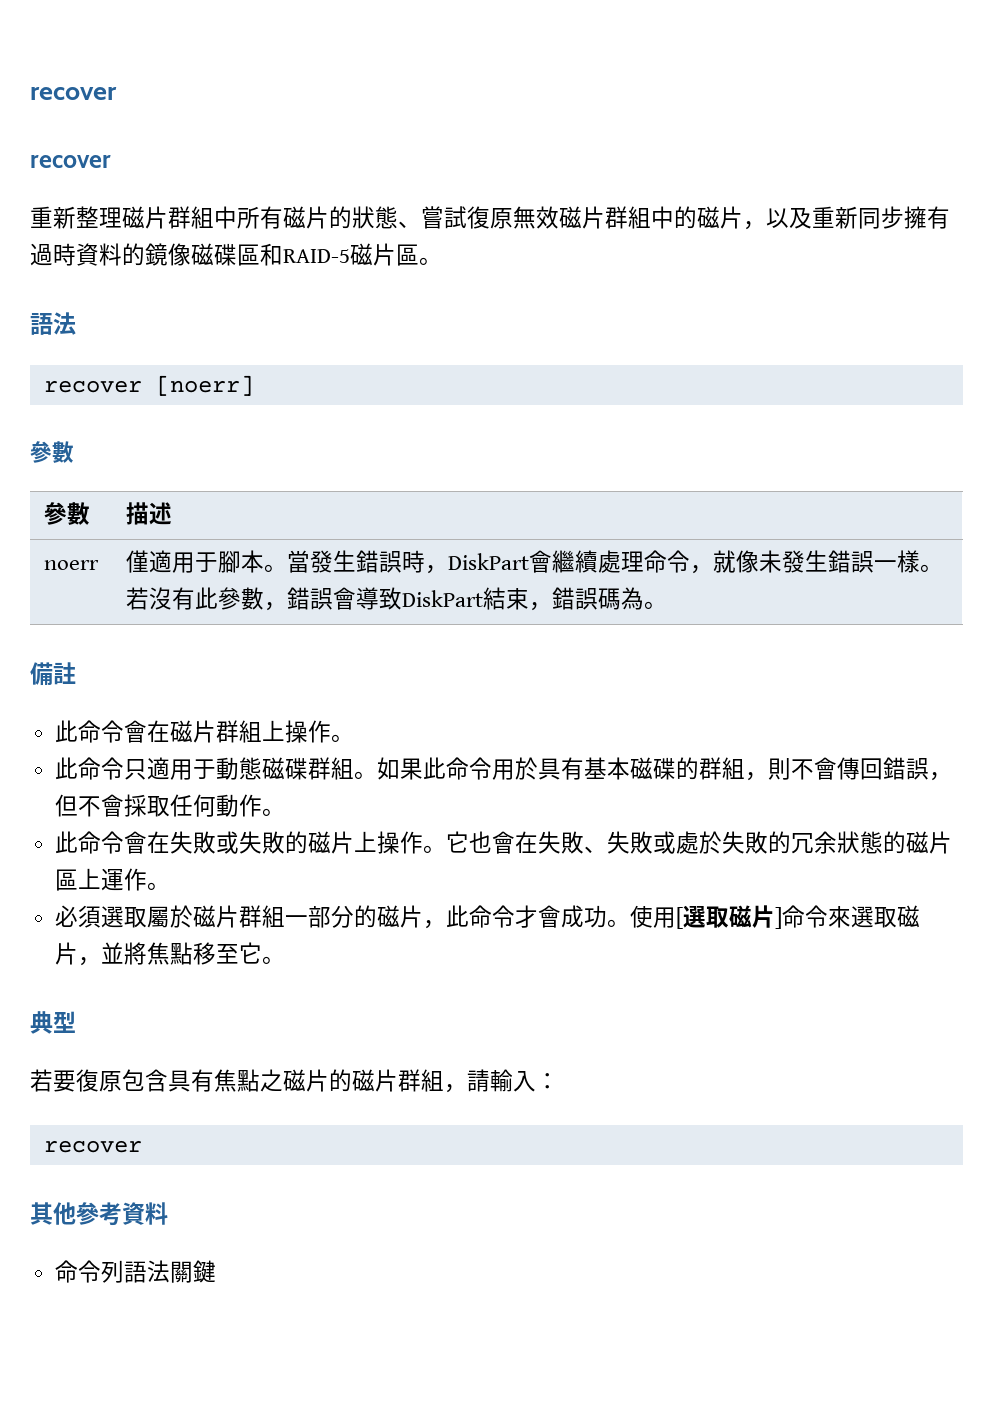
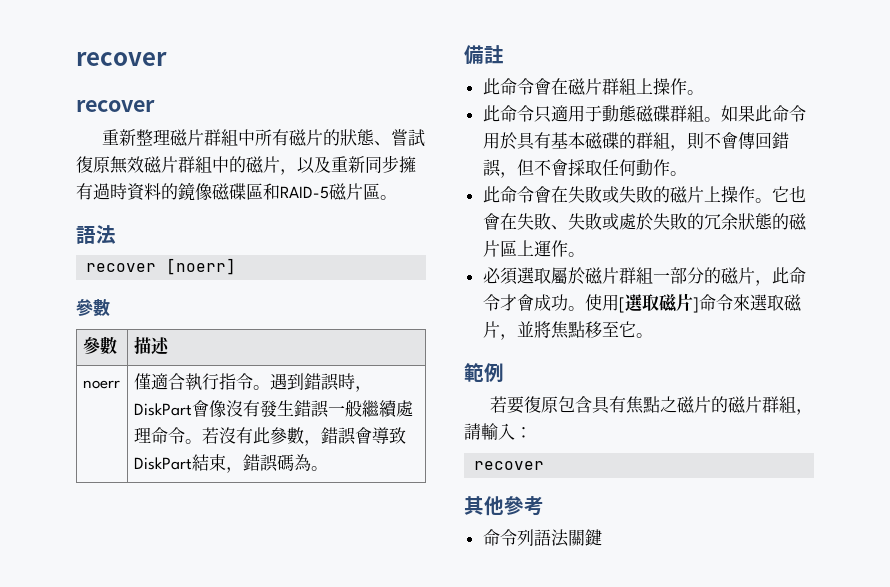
[171,550,920,574] 用于腳本。當發生錯誤時，DiskPart會繼續處理命令，就像未發生錯誤一樣 -> [167,373,372,392] [133,400,413,418] [133,427,185,444] 合執行指令。遇到錯誤時，DiskPart會像沒有發生錯誤一般繼續處理命令
[30,1011,76,1034] 典型 -> [464,363,504,382] 範例
[122,1202,168,1225] 資料 -> (544, 506) none

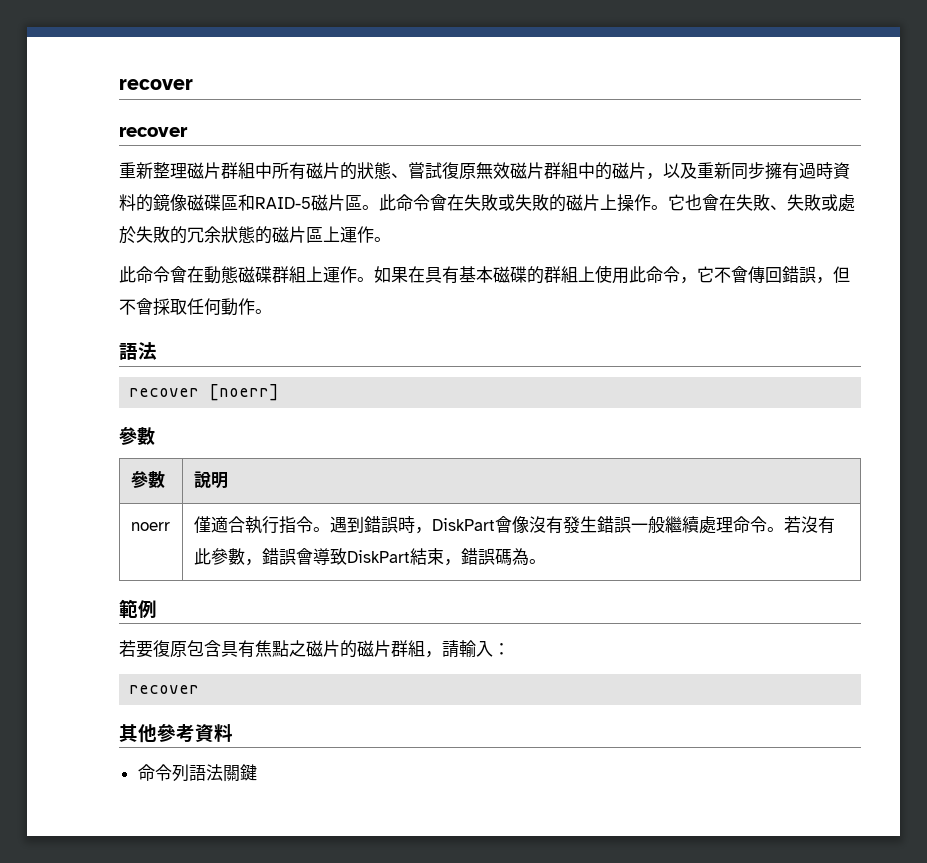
(397, 197) none -> [379,194,855,212] [119,226,391,244] [119,265,850,284] [119,298,272,316] 此命令會在失敗或失敗的磁片上操作。它也會在失敗、失敗或處於失敗的冗余狀態的磁片區上運作。 // 此命令會在動態磁碟群組上運作。如果在具有基本磁碟的群組上使用此命令，它不會傳回錯誤，但不會採取任何動作。
[133,336,170,355] 描述 -> [193,471,228,489] 說明
[464,45,504,65] [482,78,704,96] [482,105,806,123] [482,132,789,151] [482,159,687,178] [482,186,806,204] [482,213,807,231] [482,240,585,257] [482,267,806,286] [482,293,802,313] [482,321,653,340] // 備註 // 此命令會在磁片群組上操作。 // 此命令只適用于動態磁碟群組。如果此命令用於具有基本磁碟的群組，則不會傳回錯誤，但不會採取任何動作。 // 此命令會在失敗或失敗的磁片上操作。它也會在失敗、失敗或處於失敗的冗余狀態的磁片區上運作。 // 必須選取屬於磁片群組一部分的磁片，此命令才會成功。使用[選取磁片]命令來選取磁片，並將焦點移至它。 -> (546, 561) none
(544, 506) none -> [195,724,233,743] 資料

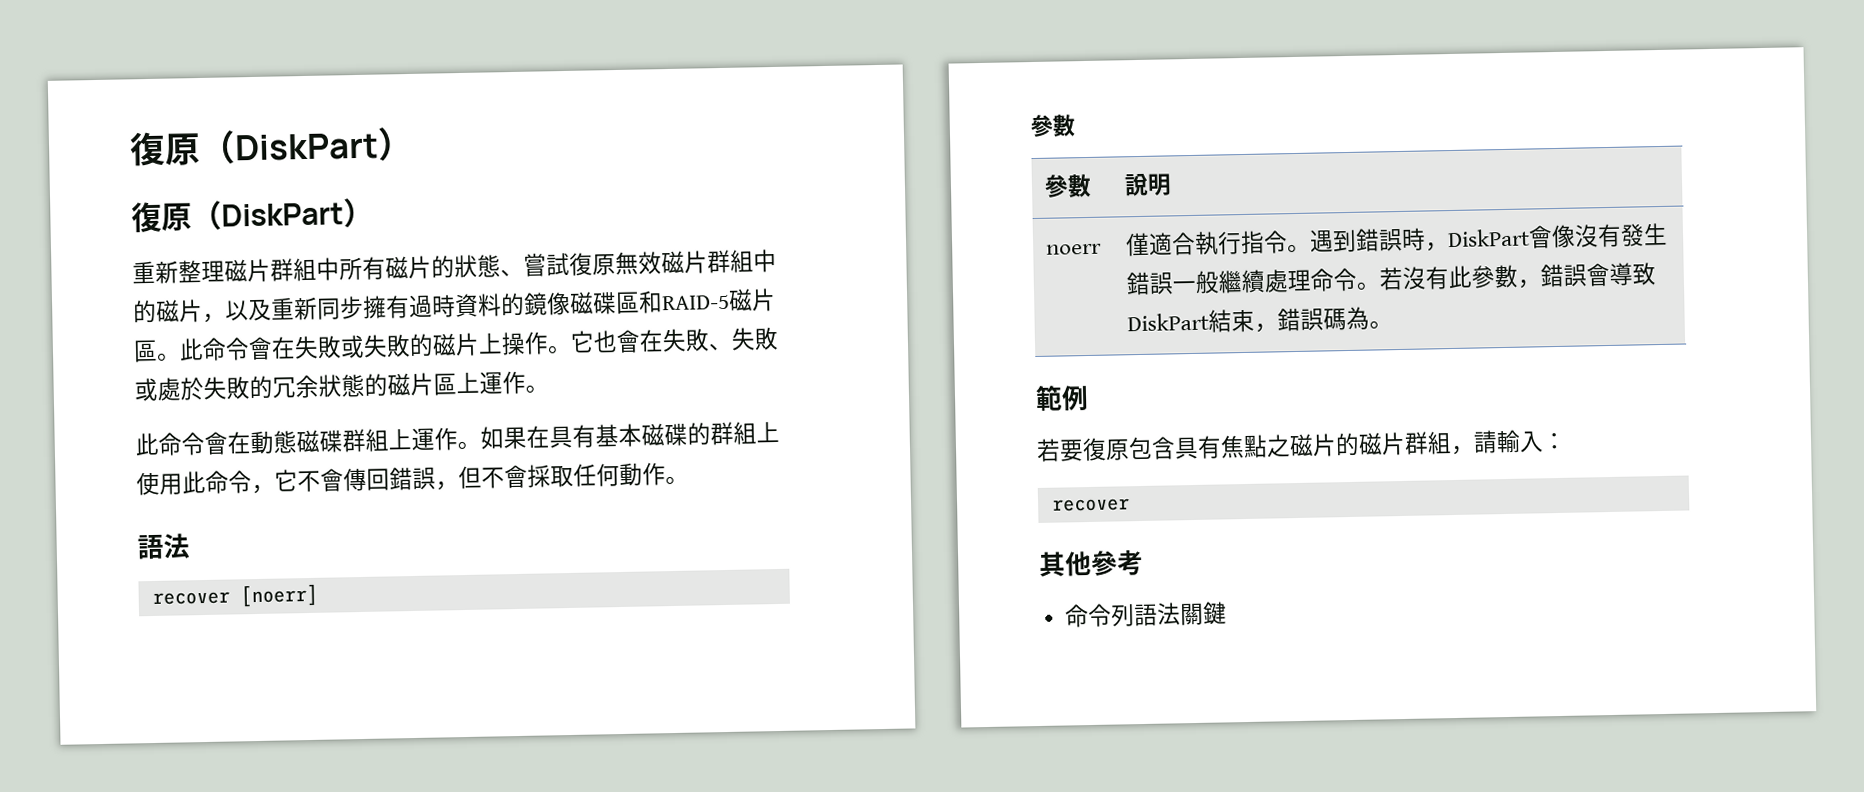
[119,79,193,90] [119,127,188,137] recover // recover -> [129,126,414,167] [131,197,374,233] 復原（DiskPart） // 復原（DiskPart）
[195,724,233,743] 資料 -> (1144, 562) none

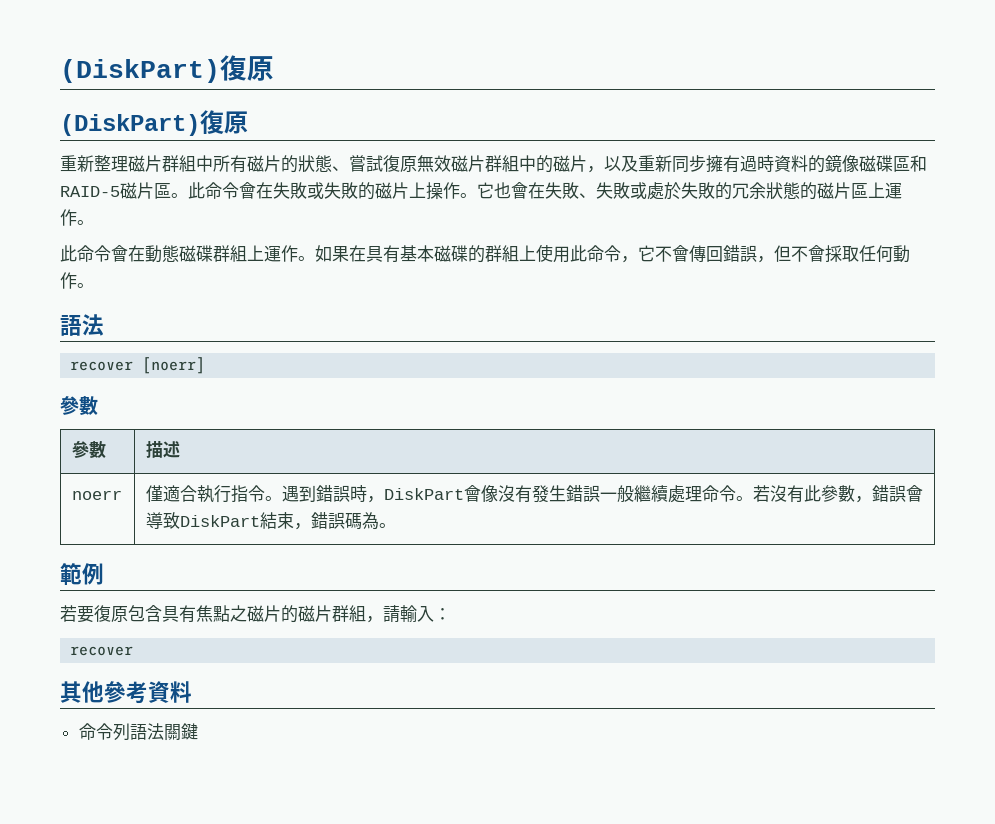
[129,126,414,167] [131,197,374,233] 復原（DiskPart） // 復原（DiskPart） -> [60,55,274,83] [60,110,248,136] (DiskPart)復原 // (DiskPart)復原
[1123,173,1172,197] 說明 -> [145,441,180,458] 描述
(1144, 562) none -> [148,681,192,703] 資料

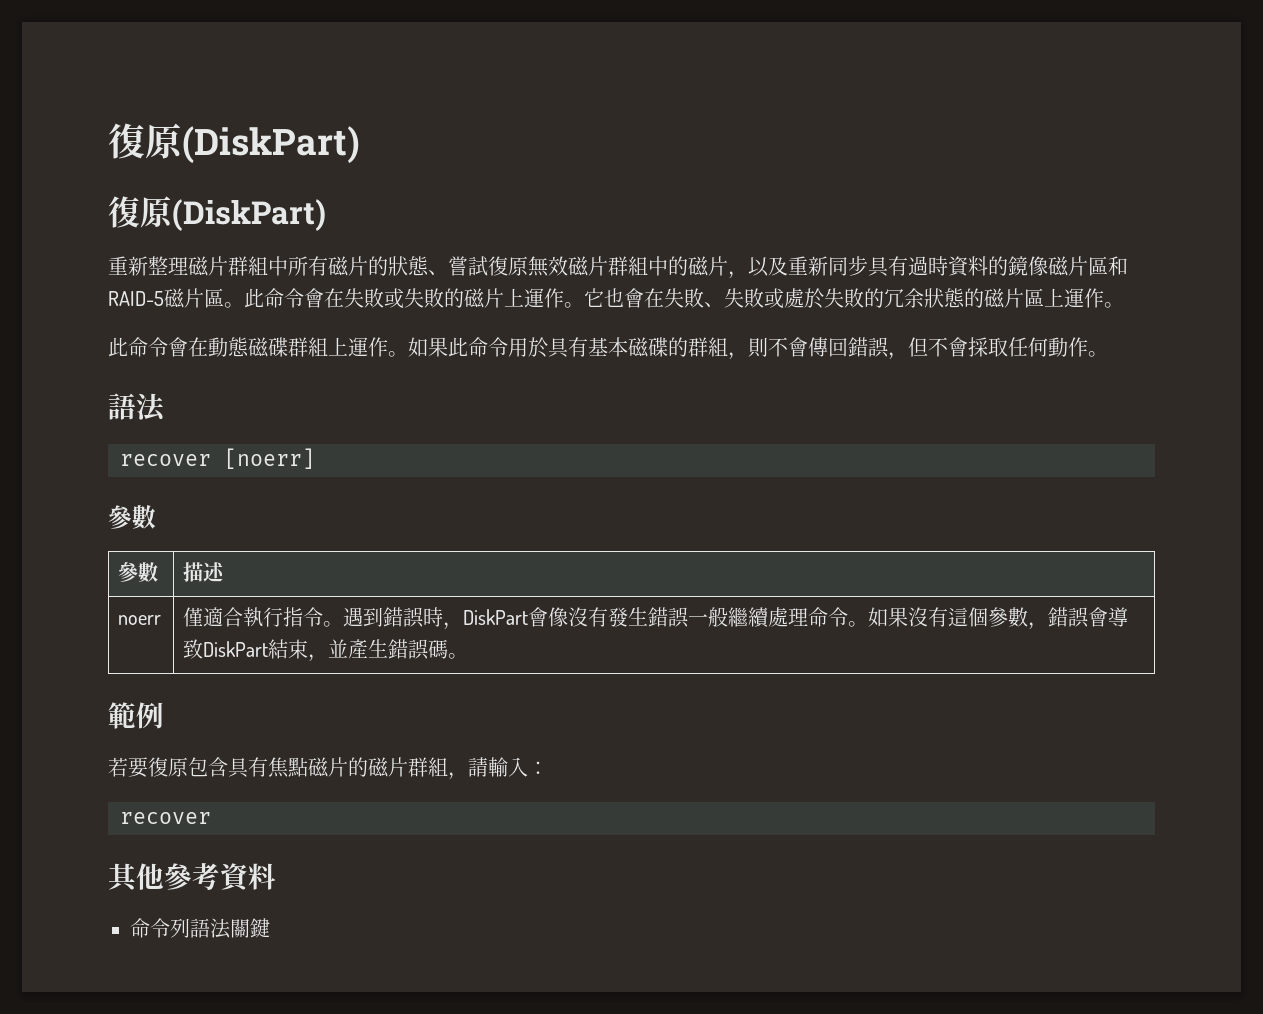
[60,55,274,83] [60,110,248,136] (DiskPart)復原 // (DiskPart)復原 -> [108,123,360,164] [108,196,326,231] 復原(DiskPart) // 復原(DiskPart)
[706,155,723,172] 擁 -> [868,257,889,277] 具
[876,155,893,172] 碟 -> [1068,256,1088,276] 片
[426,182,443,200] 操 -> [524,288,544,308] 運
[349,245,366,262] 在 -> [448,337,548,358] 此命令用於
[519,244,655,263] 上使用此命令，它 -> [728,337,768,360] ，則
[752,485,821,503] 若沒有此 -> [867,607,988,627] 如果沒有這個
[310,512,379,530] 錯誤碼為 -> [327,639,448,660] 並產生錯誤碼
[230,605,247,622] 之 -> (308, 767) none

